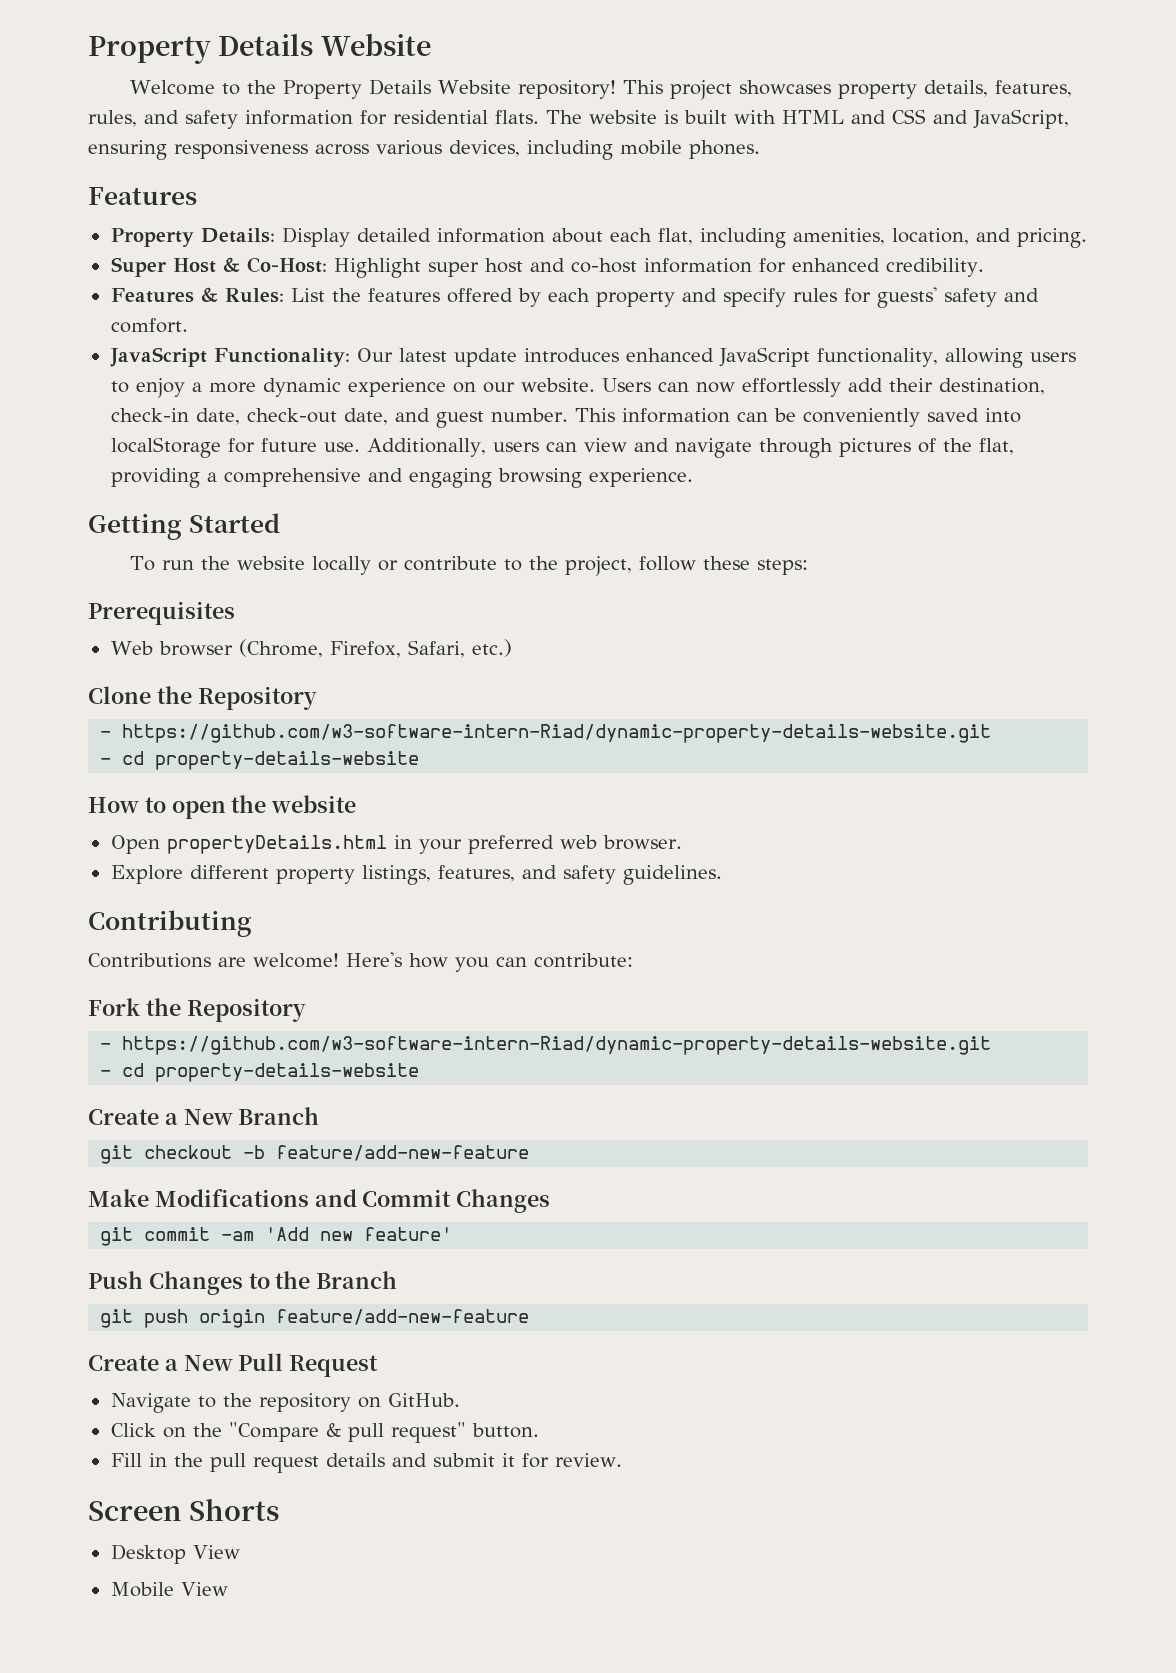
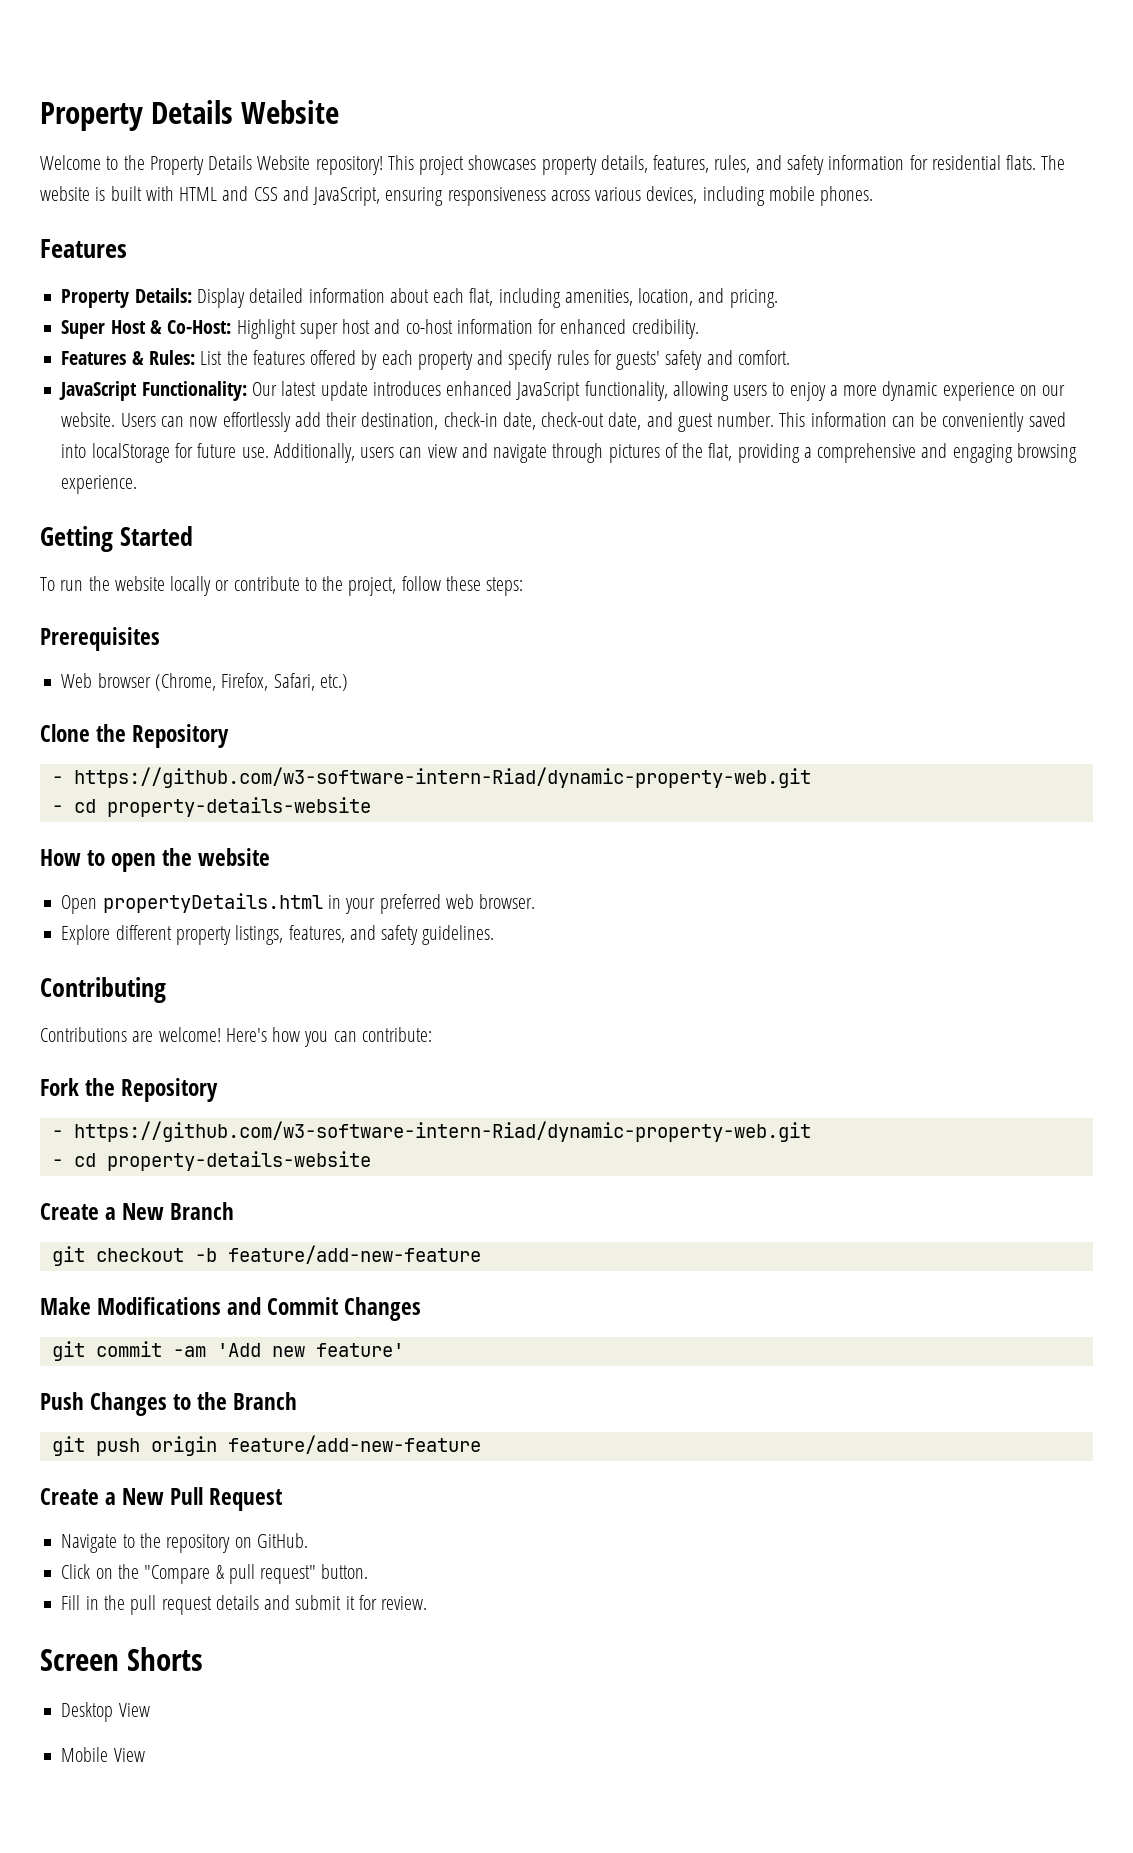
[122,724,992,743] https://github.com/w3-software-intern-Riad/dynamic-property-details-website.git -> [73,767,811,788] https://github.com/w3-software-intern-Riad/dynamic-property-web.git
[122,1036,992,1055] https://github.com/w3-software-intern-Riad/dynamic-property-details-website.git -> [73,1121,811,1142] https://github.com/w3-software-intern-Riad/dynamic-property-web.git

